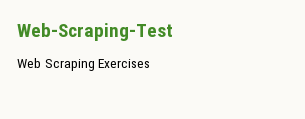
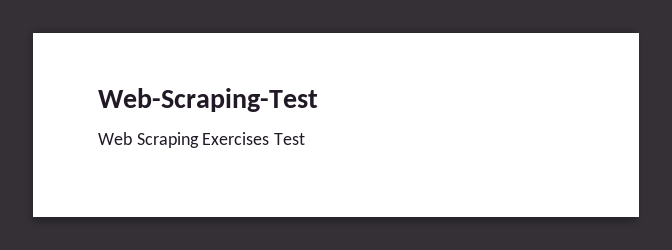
(151, 63) none -> [274,133,306,145] Test

